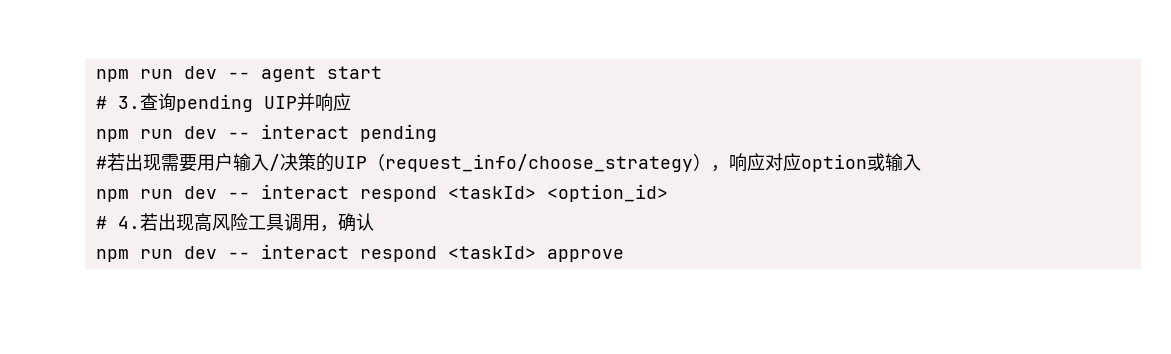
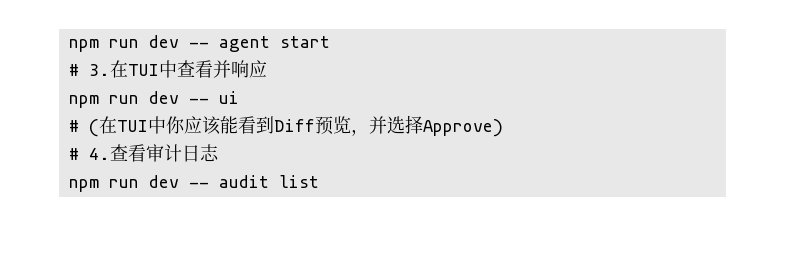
[139,93,297,112] 查询pending UIP -> [110,60,214,78] 在TUI中查看
[260,124,437,142] [95,153,921,172] [95,184,668,202] [95,213,374,232] [95,244,624,262] interact pending // #若出现需要用户输入/决策的UIP（request_info/choose_strategy），响应对应option或输入 // npm run dev -- interact respond <taskId> <option_id> // # 4.若出现高风险工具调用，确认 // npm run dev -- interact respond <taskId> approve -> [219,91,240,104] [69,115,504,137] [69,144,220,162] [69,175,320,192] ui // # (在TUI中你应该能看到Diff预览，并选择Approve) // # 4.查看审计日志 // npm run dev -- audit list

